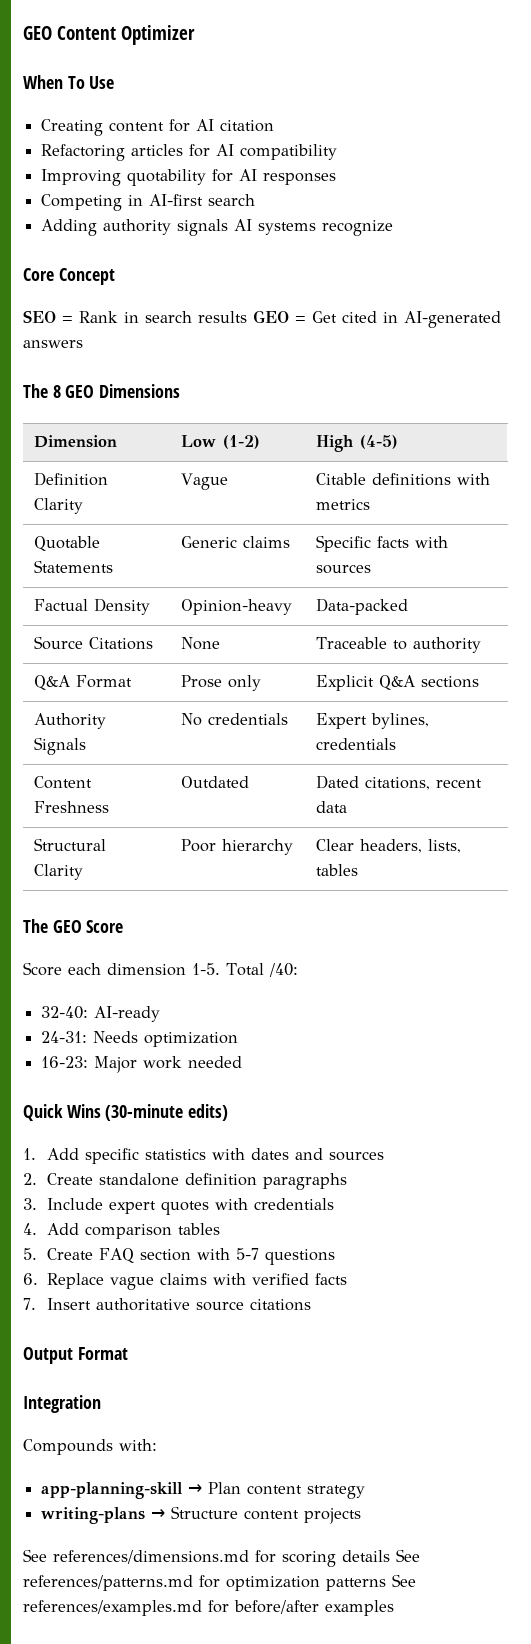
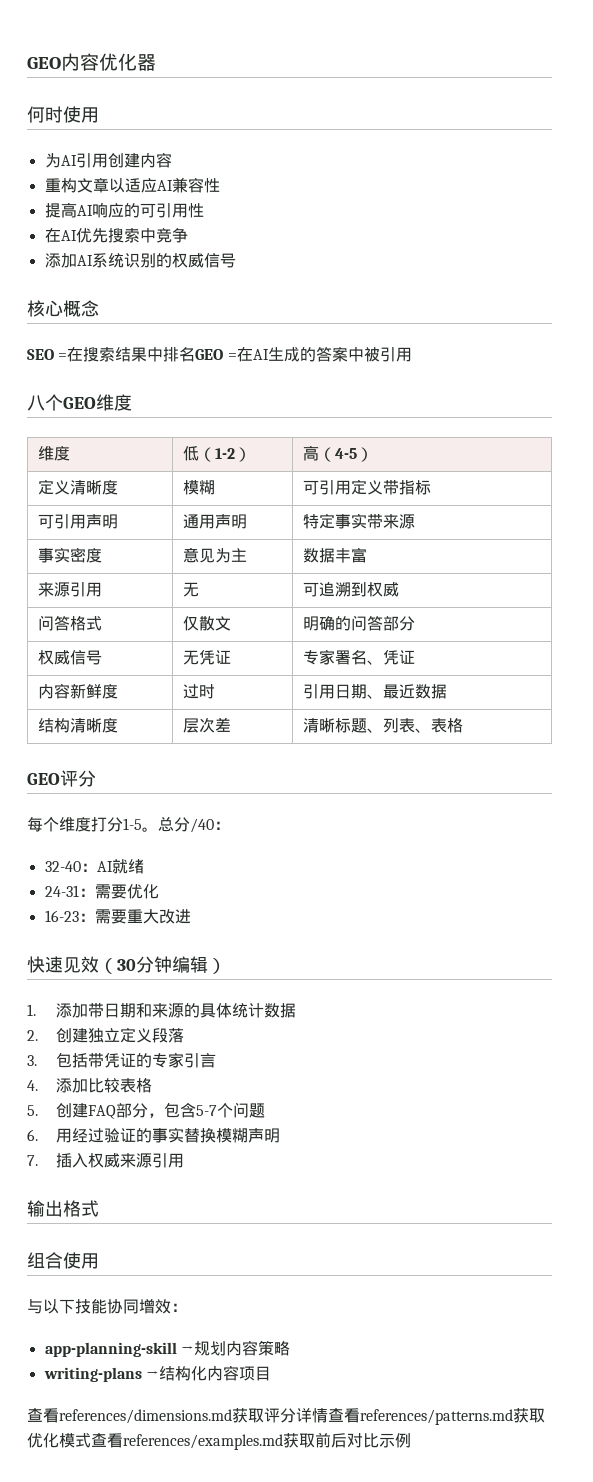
[23,25,195,45] [23,75,115,89] [41,119,275,136] [41,144,338,161] [41,169,337,186] [41,194,256,211] [41,219,394,236] [23,268,115,285] [23,310,501,328] [23,340,83,348] [23,384,181,398] [34,435,118,448] [181,435,261,449] [316,435,399,452] [34,472,109,486] [34,498,84,514] [181,473,229,490] [316,473,491,486] [316,499,371,510] [34,536,101,551] [34,560,114,573] [181,536,291,548] [316,535,449,552] [316,564,372,574] [34,598,151,615] [181,599,293,615] [316,598,409,615] [34,636,154,650] [181,637,221,650] [316,637,482,653] [34,675,133,690] [181,675,262,691] [316,675,480,691] [34,713,107,729] [34,737,87,755] [181,713,289,726] [316,713,430,729] [316,738,397,750] [34,776,93,789] [34,801,110,813] [181,776,250,788] [316,775,483,790] [316,801,348,813] [34,838,107,851] [34,864,84,880] [181,839,294,855] [316,839,462,853] [316,864,359,876] [23,919,124,933] [23,962,298,977] [41,1006,161,1022] [41,1031,239,1047] [41,1056,243,1073] [23,1104,229,1121] [23,1148,385,1164] [23,1173,348,1190] [23,1198,335,1215] [23,1223,221,1239] [23,1248,336,1265] [23,1273,348,1290] [23,1298,312,1311] [23,1347,128,1364] [23,1395,101,1413] [23,1439,157,1455] GEO Content Optimizer // When To Use // Creating content for AI citation // Refactoring articles for AI compatibility // Improving quotability for AI responses // Competing in AI-first search // Adding authority signals AI systems recognize // Core Concept // SEO = Rank in search results GEO = Get cited in AI-generated answers // The 8 GEO Dimensions // Dimension | Low (1-2) | High (4-5) // Definition Clarity | Vague | Citable definitions with metrics // Quotable Statements | Generic claims | Specific facts with sources // Factual Density | Opinion-heavy | Data-packed // Source Citations | None | Traceable to authority // Q&A Format | Prose only | Explicit Q&A sections // Authority Signals | No credentials | Expert bylines, credentials // Content Freshness | Outdated | Dated citations, recent data // Structural Clarity | Poor hierarchy | Clear headers, lists, tables // The GEO Score // Score each dimension 1-5. Total /40: // 32-40: AI-ready // 24-31: Needs optimization // 16-23: Major work needed // Quick Wins (30-minute edits) // 1. Add specific statistics with dates and sources // 2. Create standalone definition paragraphs // 3. Include expert quotes with credentials // 4. Add comparison tables // 5. Create FAQ section with 5-7 questions // 6. Replace vague claims with verified facts // 7. Insert authoritative source citations // Output Format // Integration // Compounds with: -> [27,53,156,71] [27,106,99,123] [44,152,172,168] [44,177,220,193] [44,202,204,218] [44,227,188,243] [44,253,236,268] [27,300,99,317] [27,346,412,362] [27,394,132,411] [37,446,70,461] [182,446,251,462] [302,445,373,462] [37,479,118,495] [182,480,215,495] [302,479,431,495] [37,514,118,529] [182,514,247,529] [302,513,415,529] [37,547,102,563] [182,547,247,563] [302,547,367,563] [37,582,102,597] [182,582,199,597] [302,582,399,597] [37,615,102,631] [182,616,231,631] [302,615,415,631] [37,650,102,665] [182,650,231,665] [302,649,415,665] [37,683,118,699] [182,684,215,699] [302,684,447,699] [37,718,118,733] [182,717,231,733] [302,718,463,733] [27,770,96,787] [27,817,230,833] [44,859,144,874] [44,884,159,899] [44,909,191,924] [27,956,226,974] [27,1003,297,1018] [27,1027,185,1043] [27,1052,217,1068] [27,1078,153,1093] [27,1102,266,1119] [27,1127,281,1143] [27,1153,185,1168] [27,1200,99,1217] [27,1252,99,1269] [27,1298,187,1314] GEO内容优化器 // 何时使用 // 为AI引用创建内容 // 重构文章以适应AI兼容性 // 提高AI响应的可引用性 // 在AI优先搜索中竞争 // 添加AI系统识别的权威信号 // 核心概念 // SEO =在搜索结果中排名GEO =在AI生成的答案中被引用 // 八个GEO维度 // 维度 | 低（1-2） | 高（4-5） // 定义清晰度 | 模糊 | 可引用定义带指标 // 可引用声明 | 通用声明 | 特定事实带来源 // 事实密度 | 意见为主 | 数据丰富 // 来源引用 | 无 | 可追溯到权威 // 问答格式 | 仅散文 | 明确的问答部分 // 权威信号 | 无凭证 | 专家署名、凭证 // 内容新鲜度 | 过时 | 引用日期、最近数据 // 结构清晰度 | 层次差 | 清晰标题、列表、表格 // GEO评分 // 每个维度打分1-5。总分/40： // 32-40：AI就绪 // 24-31：需要优化 // 16-23：需要重大改进 // 快速见效（30分钟编辑） // 1.添加带日期和来源的具体统计数据 // 2.创建独立定义段落 // 3.包括带凭证的专家引言 // 4.添加比较表格 // 5.创建FAQ部分，包含5-7个问题 // 6.用经过验证的事实替换模糊声明 // 7.插入权威来源引用 // 输出格式 // 组合使用 // 与以下技能协同增效：
[208,1482,366,1499] Plan content strategy -> [193,1340,290,1356] 规划内容策略
[171,1506,362,1524] [23,1549,420,1567] [23,1574,416,1591] [23,1600,394,1616] Structure content projects // See references/dimensions.md for scoring details See references/patterns.md for optimization patterns See references/examples.md for before/after examples -> [158,1365,271,1381] [27,1408,545,1425] [27,1432,411,1450] 结构化内容项目 // 查看references/dimensions.md获取评分详情查看references/patterns.md获取优化模式查看references/examples.md获取前后对比示例

